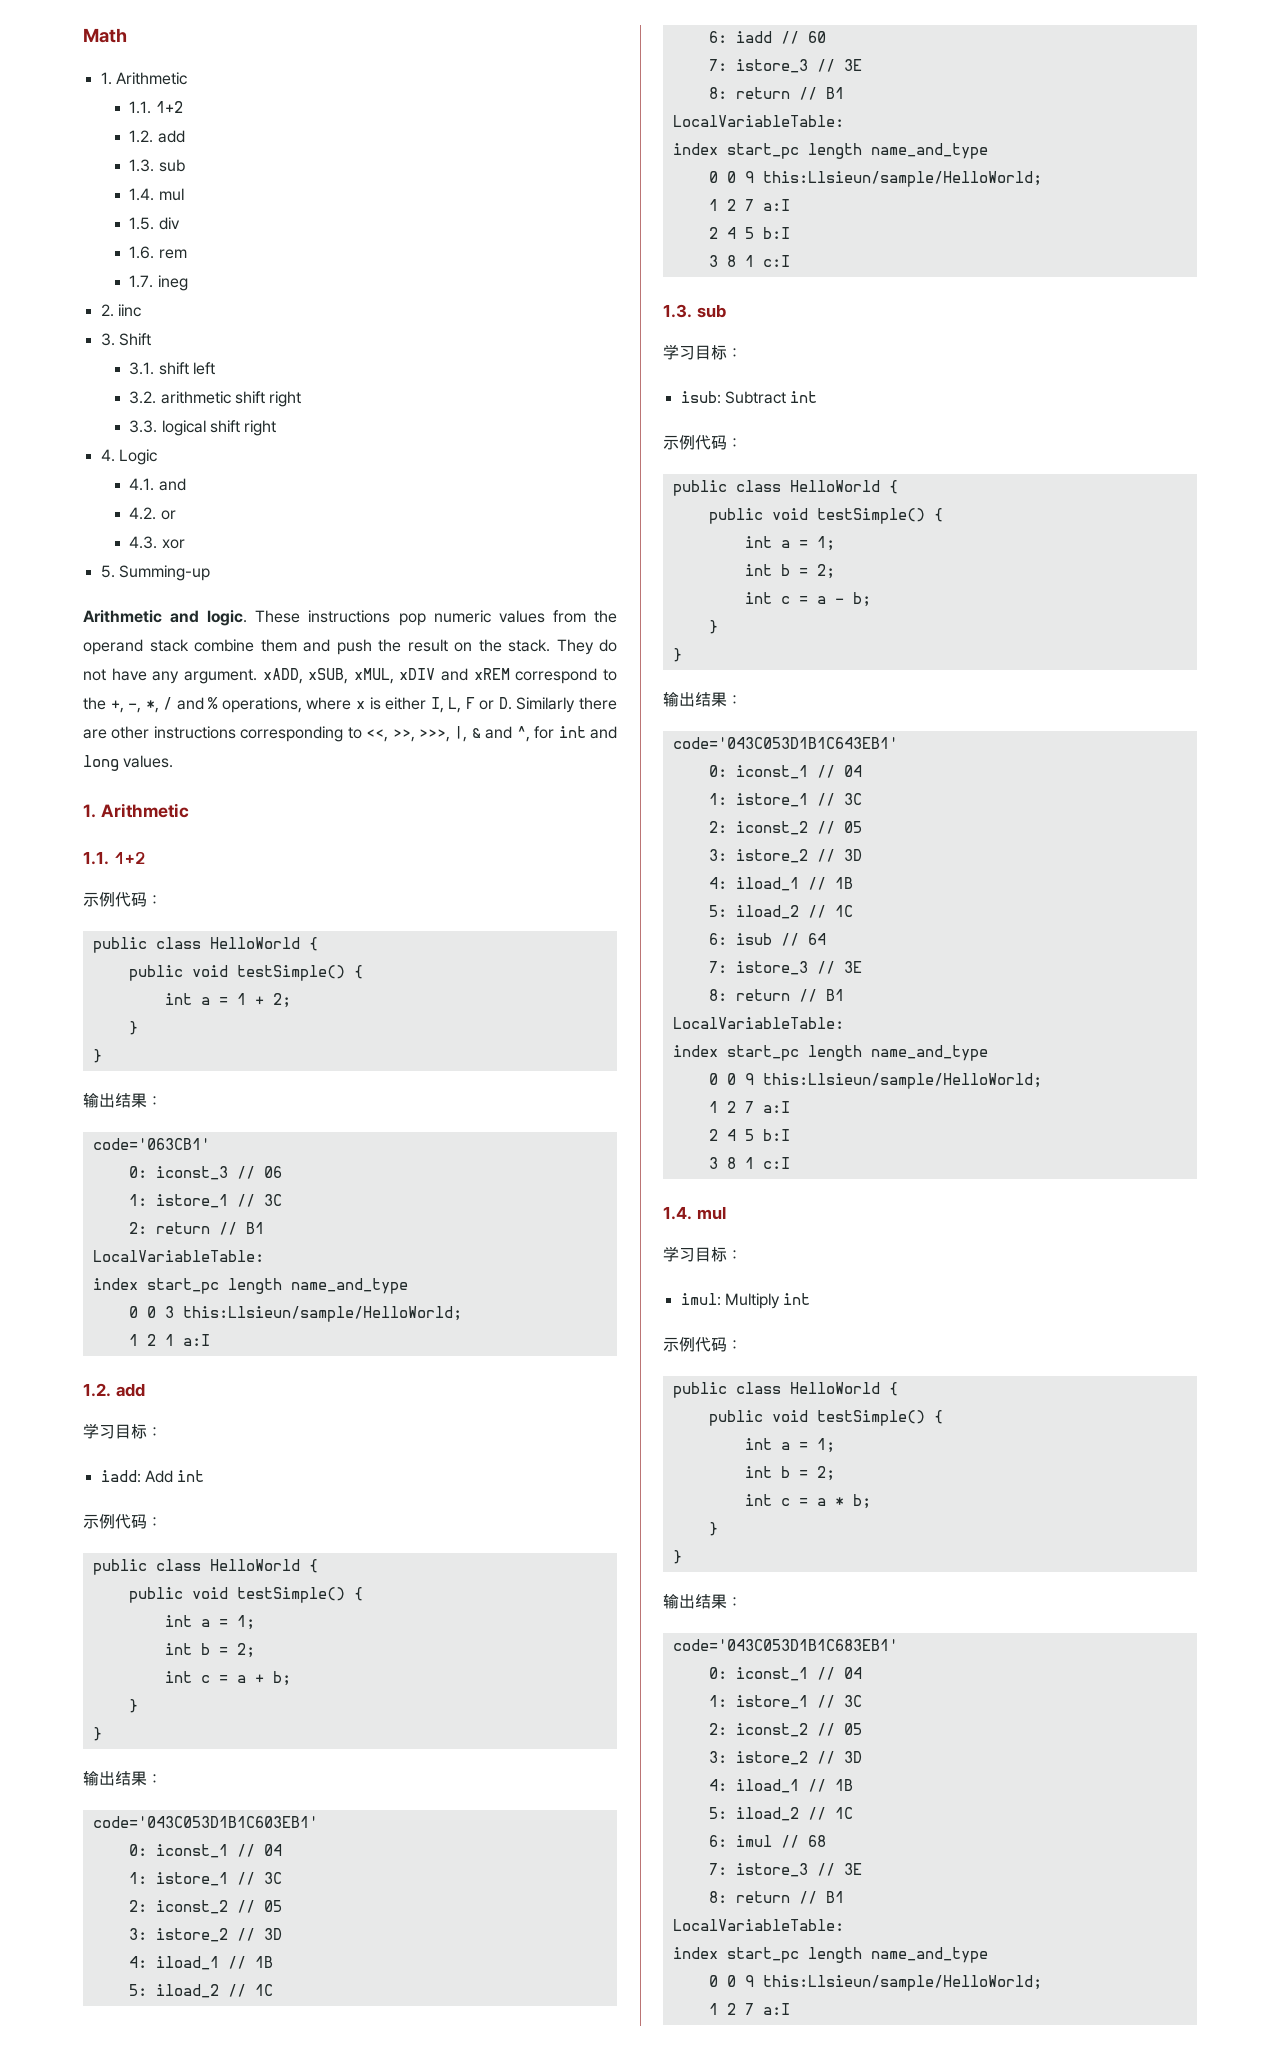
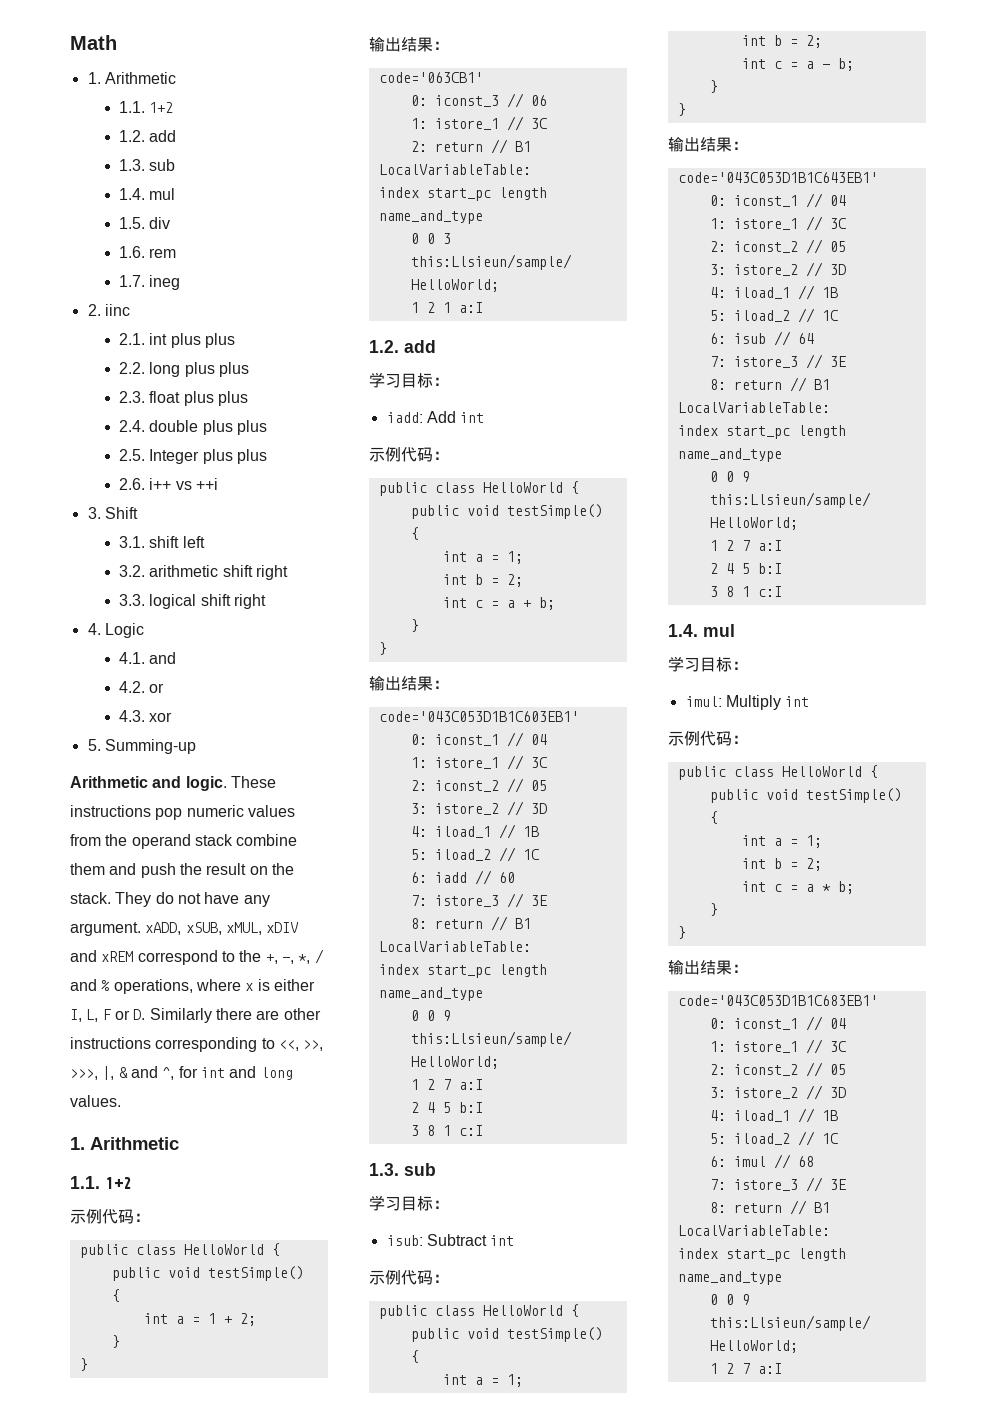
(141, 310) none -> [119,333,236,348] [119,362,250,377] [119,391,249,406] [119,420,268,435] [119,449,268,464] [119,478,219,490] // 2.1. int plus plus // 2.2. long plus plus // 2.3. float plus plus // 2.4. double plus plus // 2.5. Integer plus plus // 2.6. i++ vs ++i

